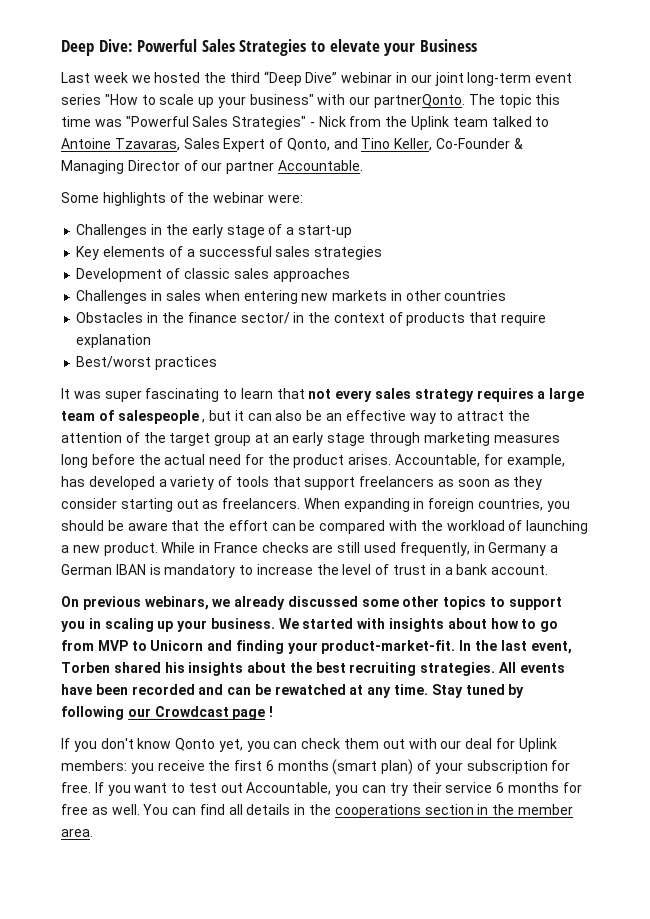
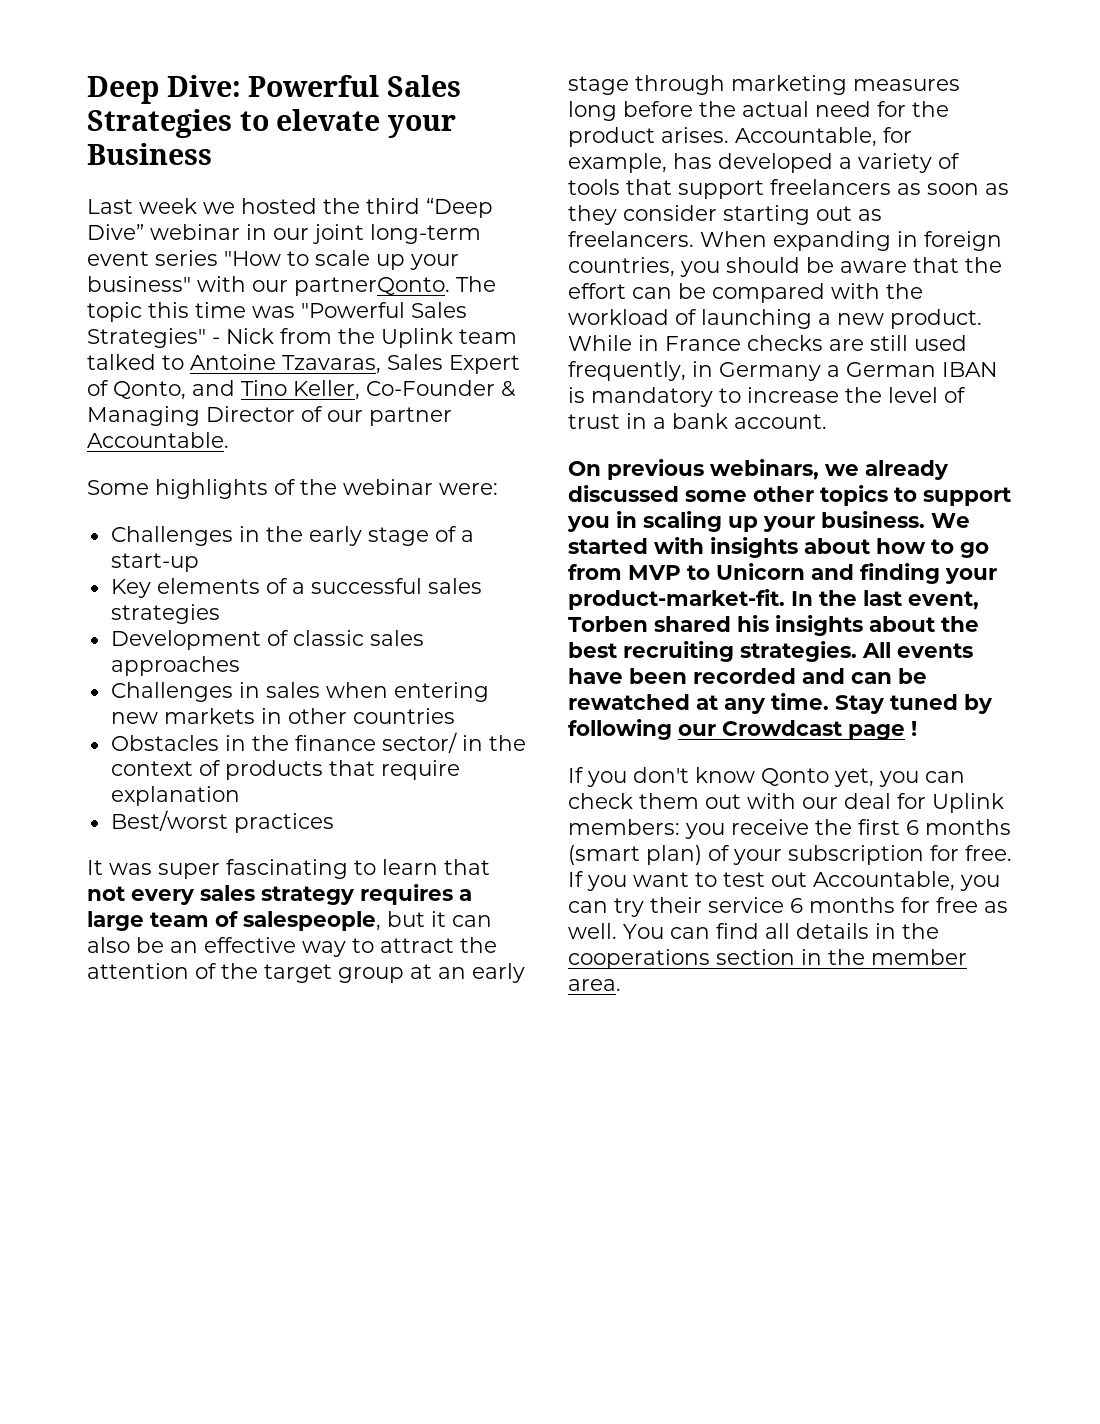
[117,410,206,424] salespeople , -> [243,911,381,931] salespeople,

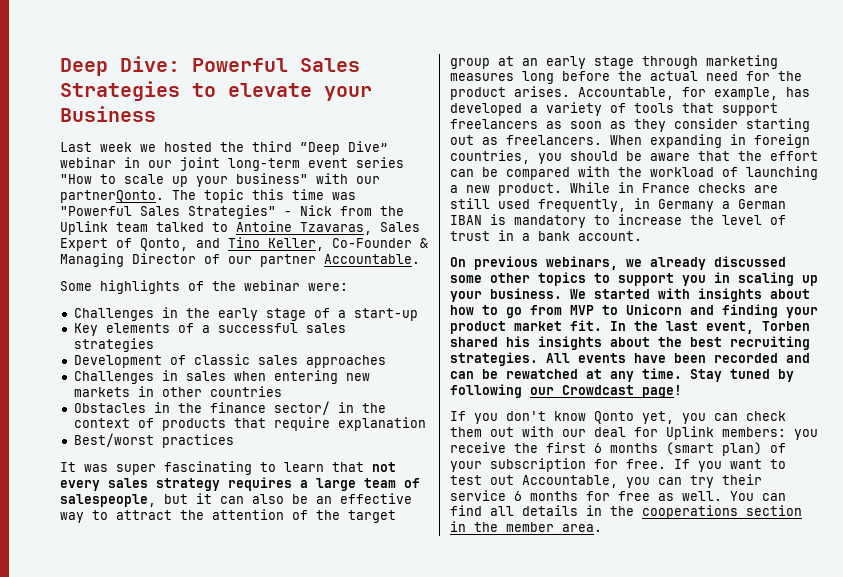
[568,589,785,610] product-market-fit. -> [450,320,602,334] product market fit.
[848,721,917,740] page ! -> [642,385,682,398] page!

